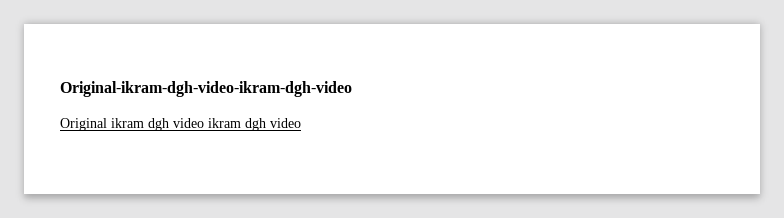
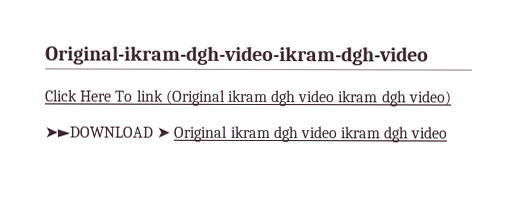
(352, 89) none -> [45,89,452,107] [44,126,171,139] Click Here To link (Original ikram dgh video ikram dgh video) // ➤►DOWNLOAD ➤

